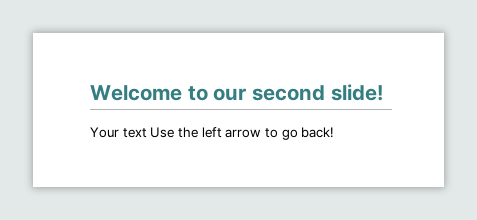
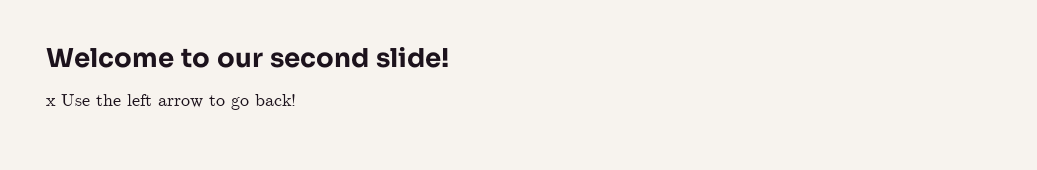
[90,127,147,138] Your text -> [46,98,56,106] x

